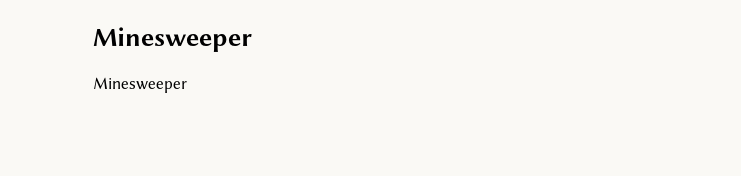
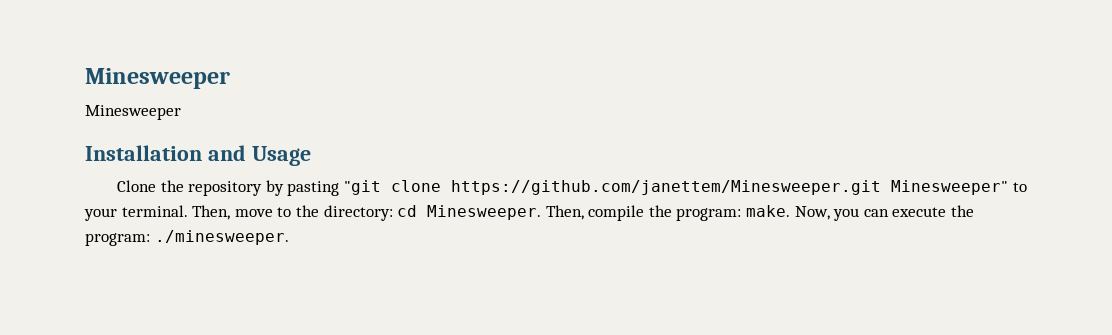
(187, 85) none -> [85,145,311,166] [117,180,1027,196] [84,205,975,221] [85,230,289,246] // Installation and Usage // Clone the repository by pasting "git clone https://github.com/janettem/Minesweeper.git Minesweeper" to your terminal. Then, move to the directory: cd Minesweeper. Then, compile the program: make. Now, you can execute the program: ./minesweeper.

